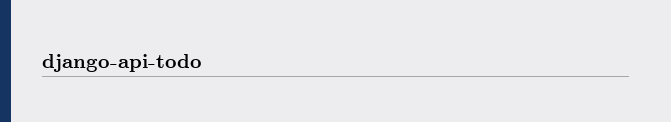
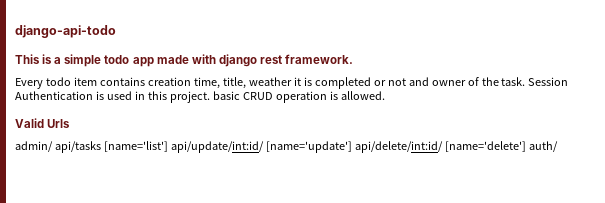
(202, 63) none -> [15,54,354,67] [15,77,569,89] [15,91,385,103] [15,118,71,128] [15,141,558,153] // This is a simple todo app made with django rest framework. // Every todo item contains creation time, title, weather it is completed or not and owner of the task. Session Authentication is used in this project. basic CRUD operation is allowed. // Valid Urls // admin/ api/tasks [name='list'] api/update/int:id/ [name='update'] api/delete/int:id/ [name='delete'] auth/

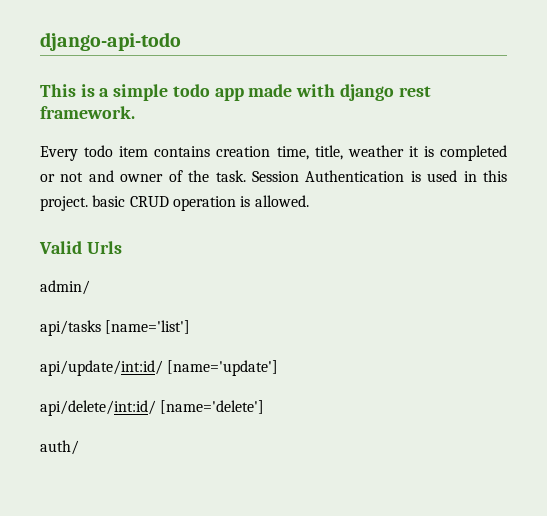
(53, 146) none -> (90, 287) //
(168, 146) none -> (191, 327) //
(352, 147) none -> (279, 368) //
(526, 146) none -> (265, 407) //

